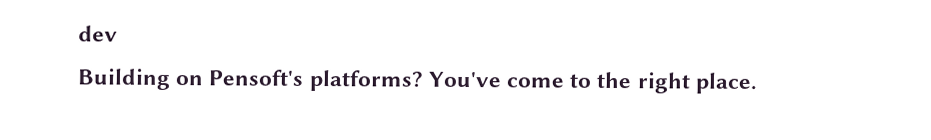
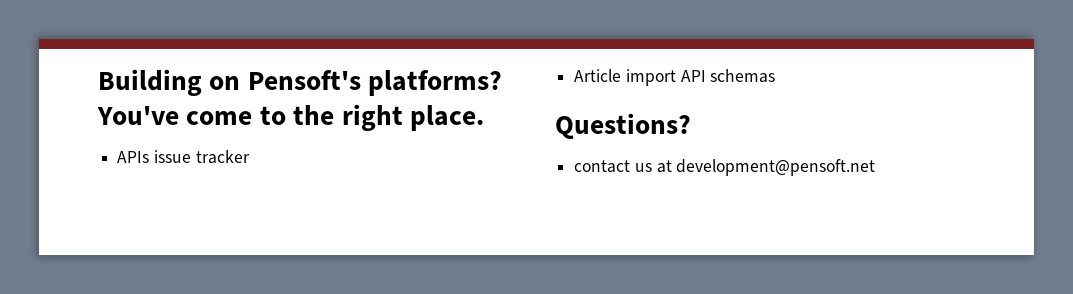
[78,25,118,42] dev // -> (98, 82) none
(757, 83) none -> [117,150,250,164] [574,69,776,86] [555,113,691,139] [574,159,876,176] // APIs issue tracker // Article import API schemas // Questions? // contact us at development@pensoft.net

